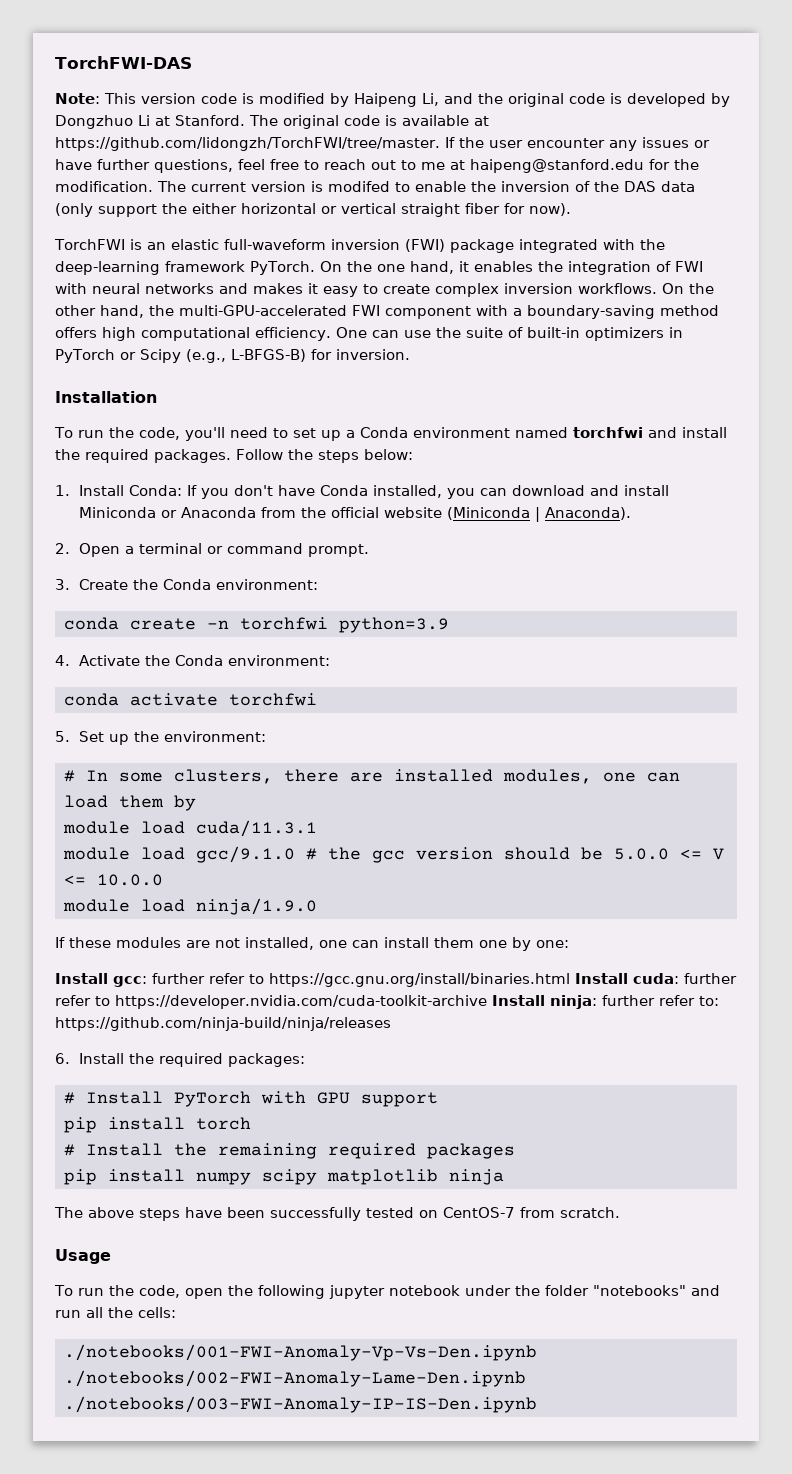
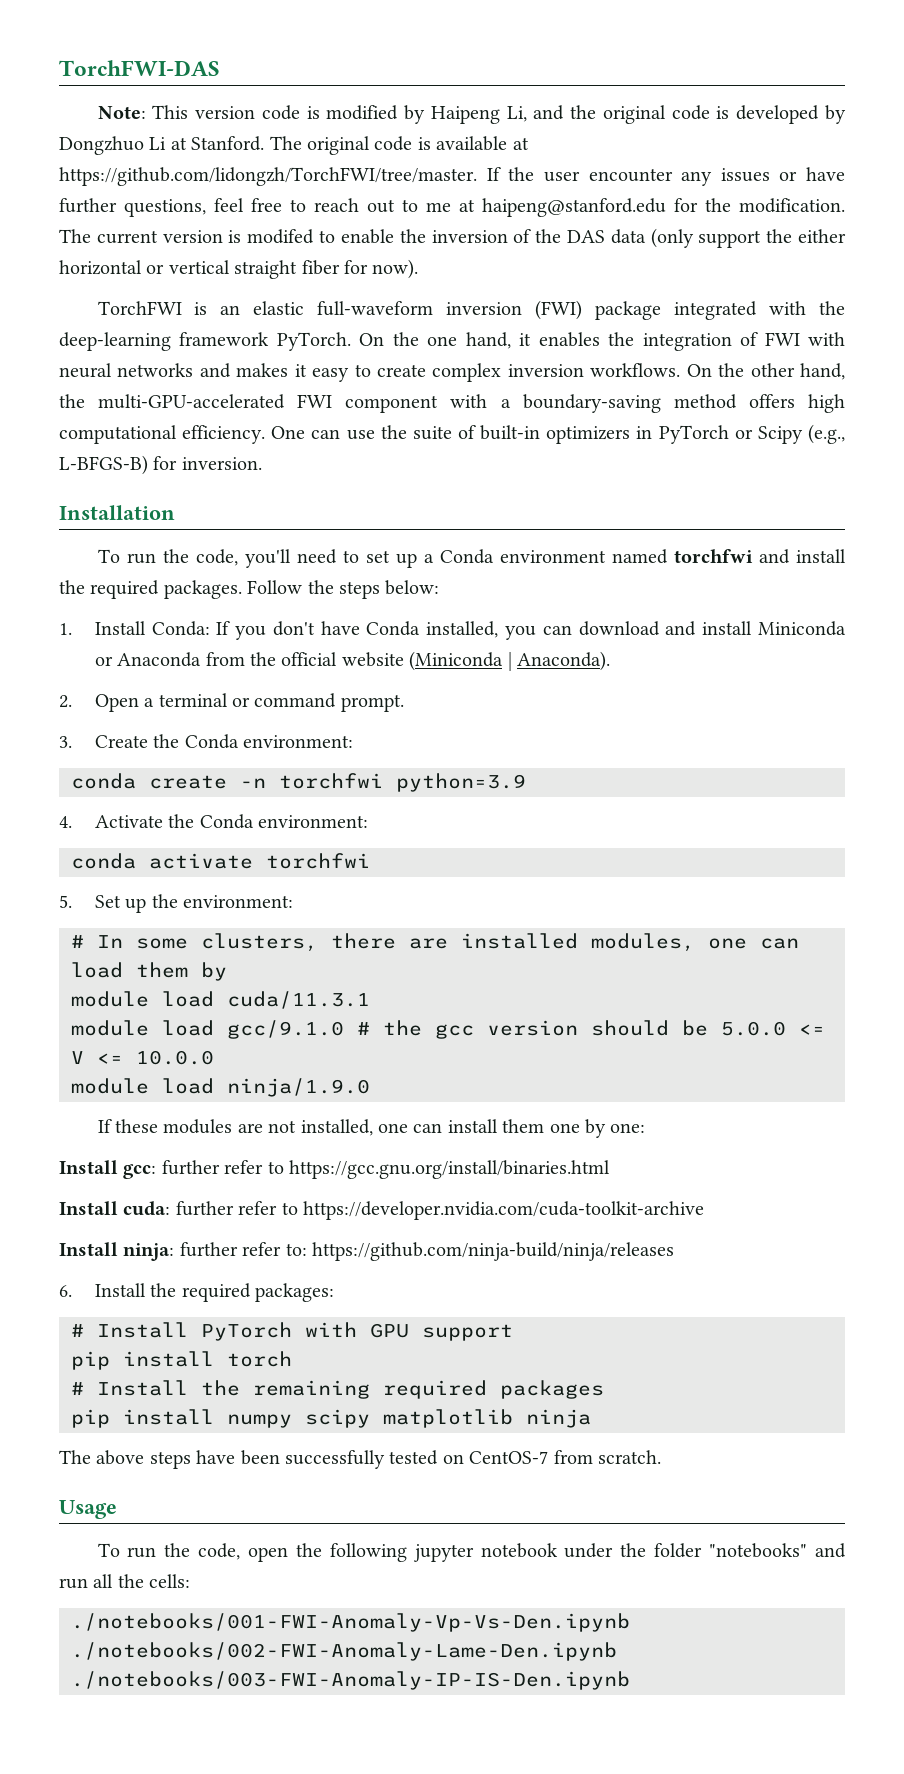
(570, 980) none -> (610, 1169) //
(487, 1002) none -> (704, 1210) //

